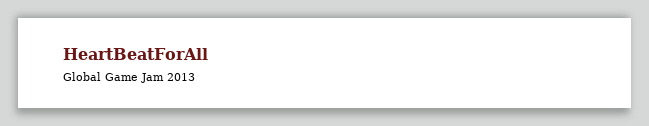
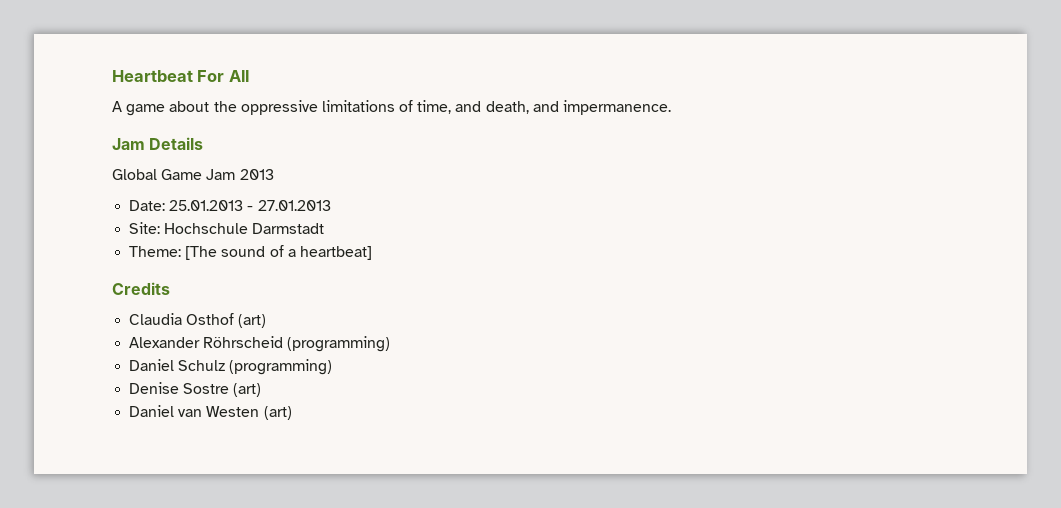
[63,48,208,60] [63,72,195,83] HeartBeatForAll // Global Game Jam 2013 -> [112,70,249,82] [112,100,672,116] [112,137,204,150] [112,169,274,180] [129,200,331,211] [129,222,325,234] [129,245,372,260] [112,282,170,295] [129,313,267,328] [129,336,391,352] [129,359,333,375] [129,382,262,397] [129,405,292,420] Heartbeat For All // A game about the oppressive limitations of time, and death, and impermanence. // Jam Details // Global Game Jam 2013 // Date: 25.01.2013 - 27.01.2013 // Site: Hochschule Darmstadt // Theme: [The sound of a heartbeat] // Credits // Claudia Osthof (art) // Alexander Röhrscheid (programming) // Daniel Schulz (programming) // Denise Sostre (art) // Daniel van Westen (art)

